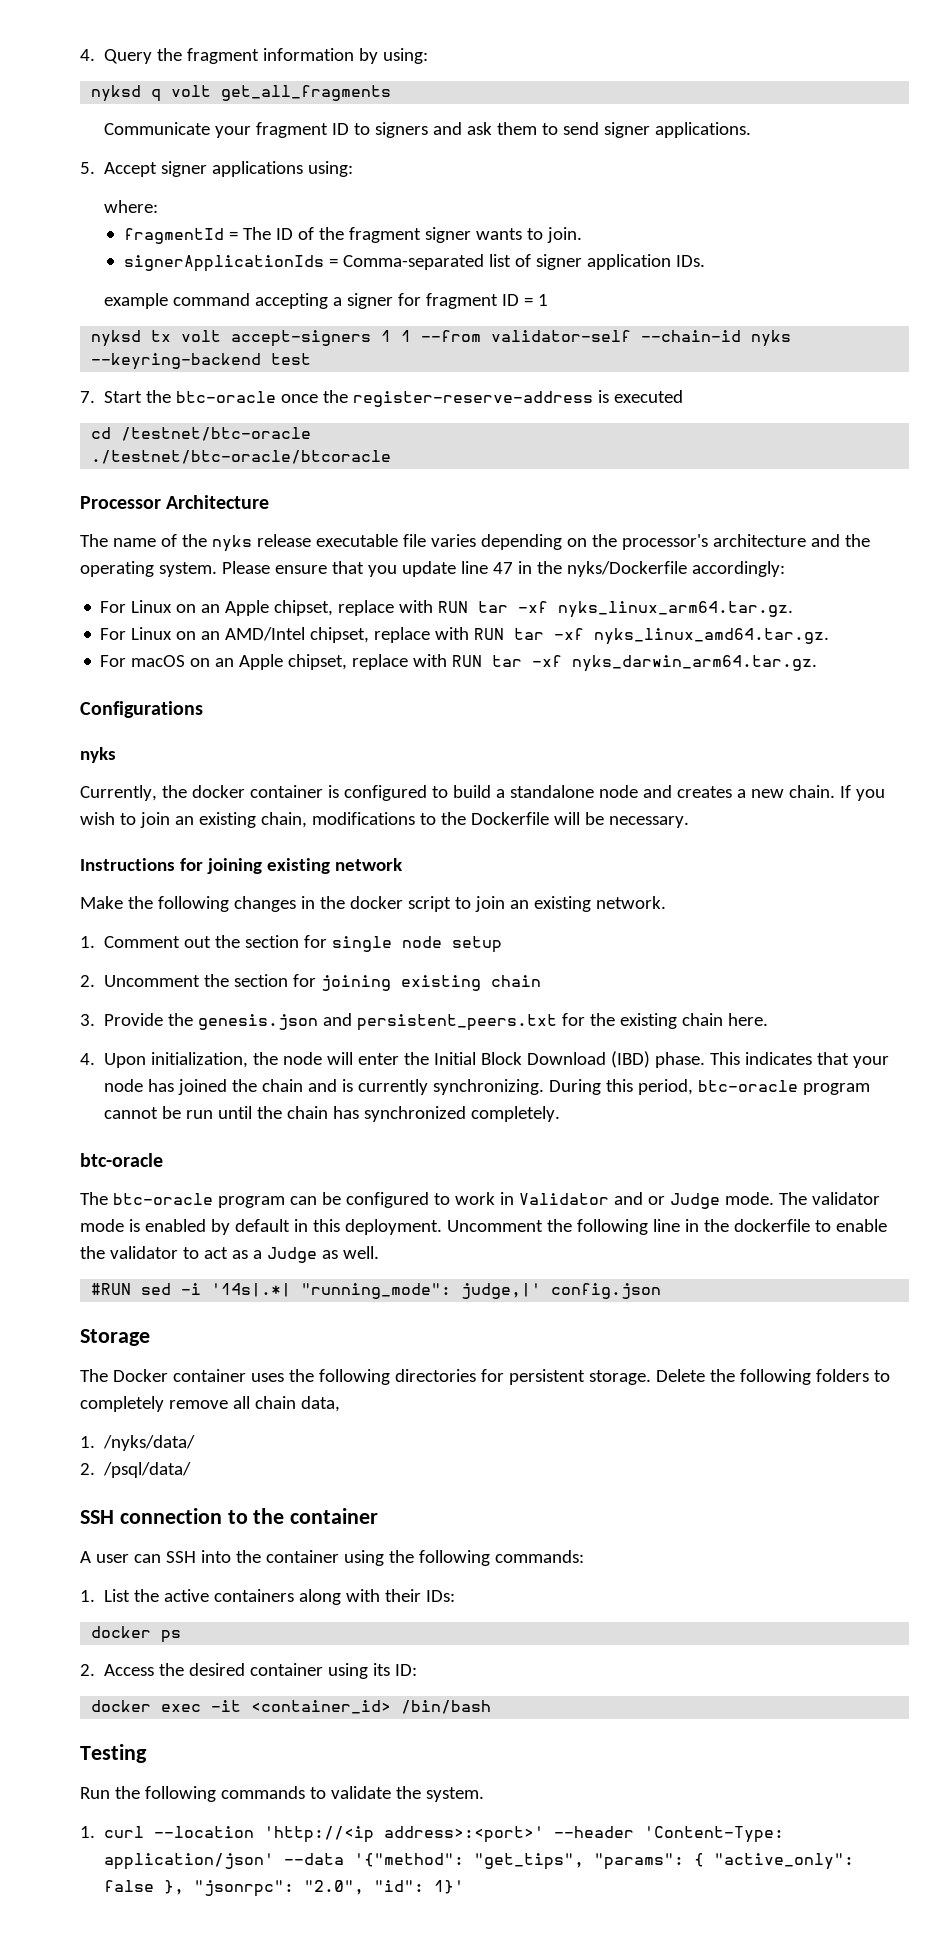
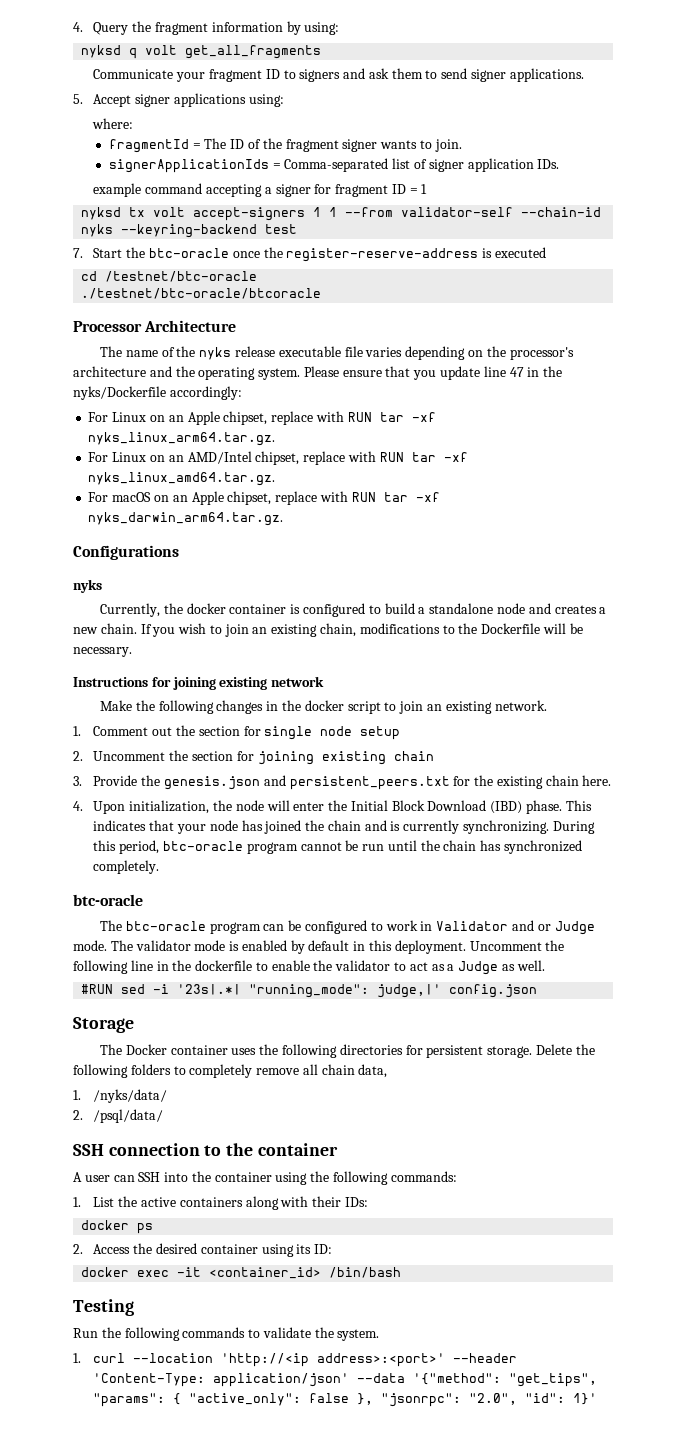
[211,1283,292,1297] '14s|.*| -> [177,984,242,995] '23s|.*|

